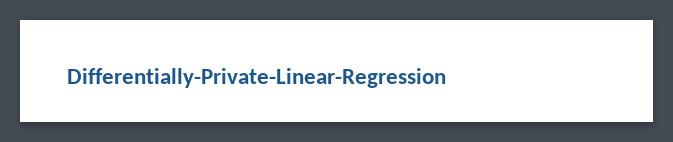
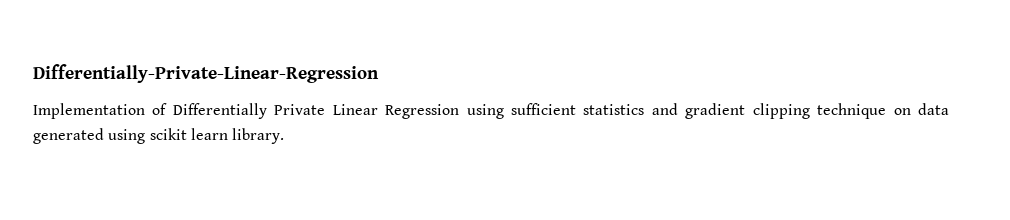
(446, 78) none -> [33,103,950,119] [33,128,285,144] // Implementation of Differentially Private Linear Regression using sufficient statistics and gradient clipping technique on data generated using scikit learn library.

